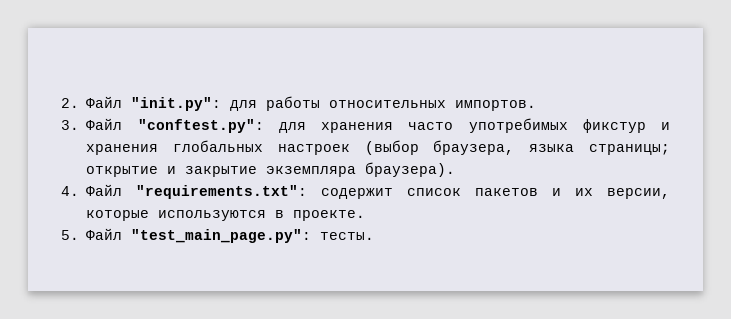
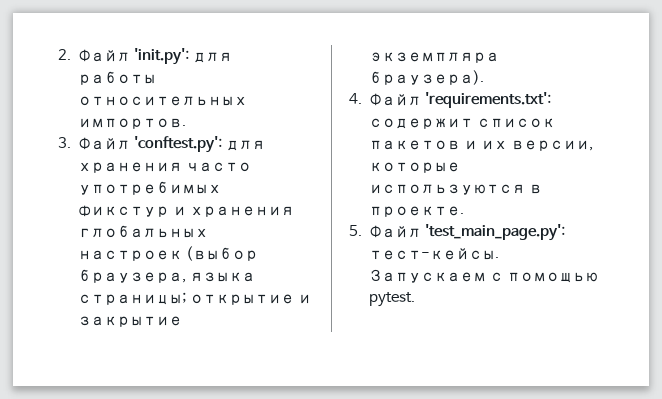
[131,97,222,111] "init.py": -> [134,48,190,65] 'init.py':
[137,119,264,133] "conftest.py": -> [134,136,223,153] 'conftest.py':
[136,185,308,199] "requirements.txt": -> [425,92,552,108] 'requirements.txt':
[131,229,375,243] "test_main_page.py": тесты. -> [425,224,566,241] [369,248,500,260] [369,269,599,283] [369,292,416,307] 'test_main_page.py': тест-кейсы. Запускаем с помощью pytest.

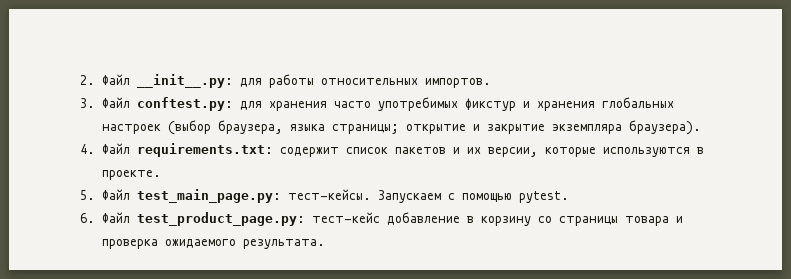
[134,48,190,65] 'init.py': -> [137,74,234,88] __init__.py:
[134,136,223,153] 'conftest.py': -> [137,97,234,111] conftest.py:
[425,92,552,108] 'requirements.txt': -> [137,143,274,157] requirements.txt:
[425,224,566,241] 'test_main_page.py': -> [137,189,282,203] test_main_page.py:
(416, 299) none -> [80,212,684,226] [102,239,326,249] // 6. Файл test_product_page.py: тест-кейс добавление в корзину со страницы товара и проверка ожидаемого результата.

